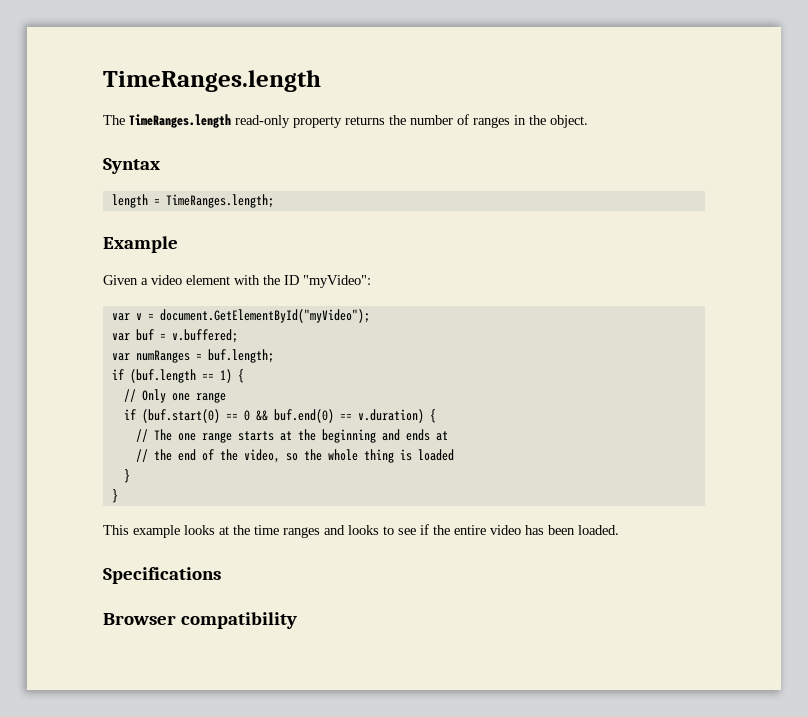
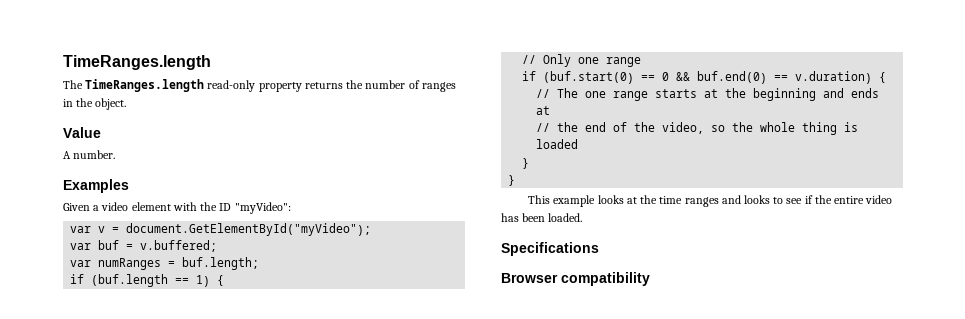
[103,158,160,174] [111,194,274,208] [103,236,178,253] Syntax // length = TimeRanges.length; // Example -> [63,127,101,138] [63,150,116,159] [63,179,129,193] Value // A number. // Examples

